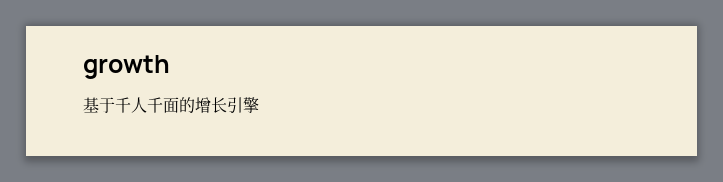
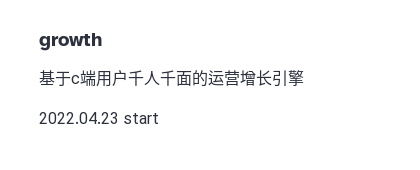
(115, 105) none -> [71,70,128,87] c端用户
(195, 105) none -> [208,70,240,86] 运营
(259, 105) none -> [39,112,160,124] // 2022.04.23 start

